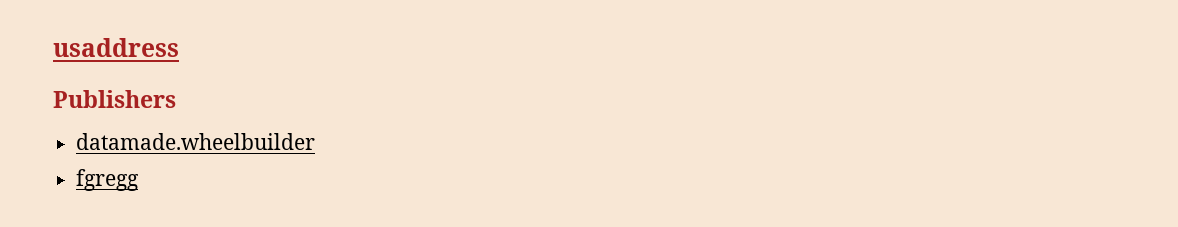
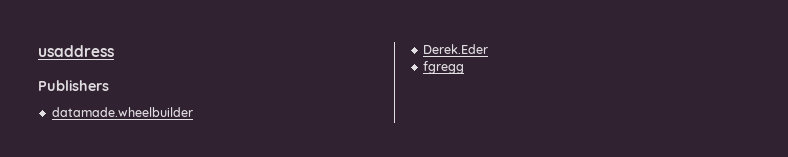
(316, 141) none -> [422,44,488,54] // Derek.Eder

